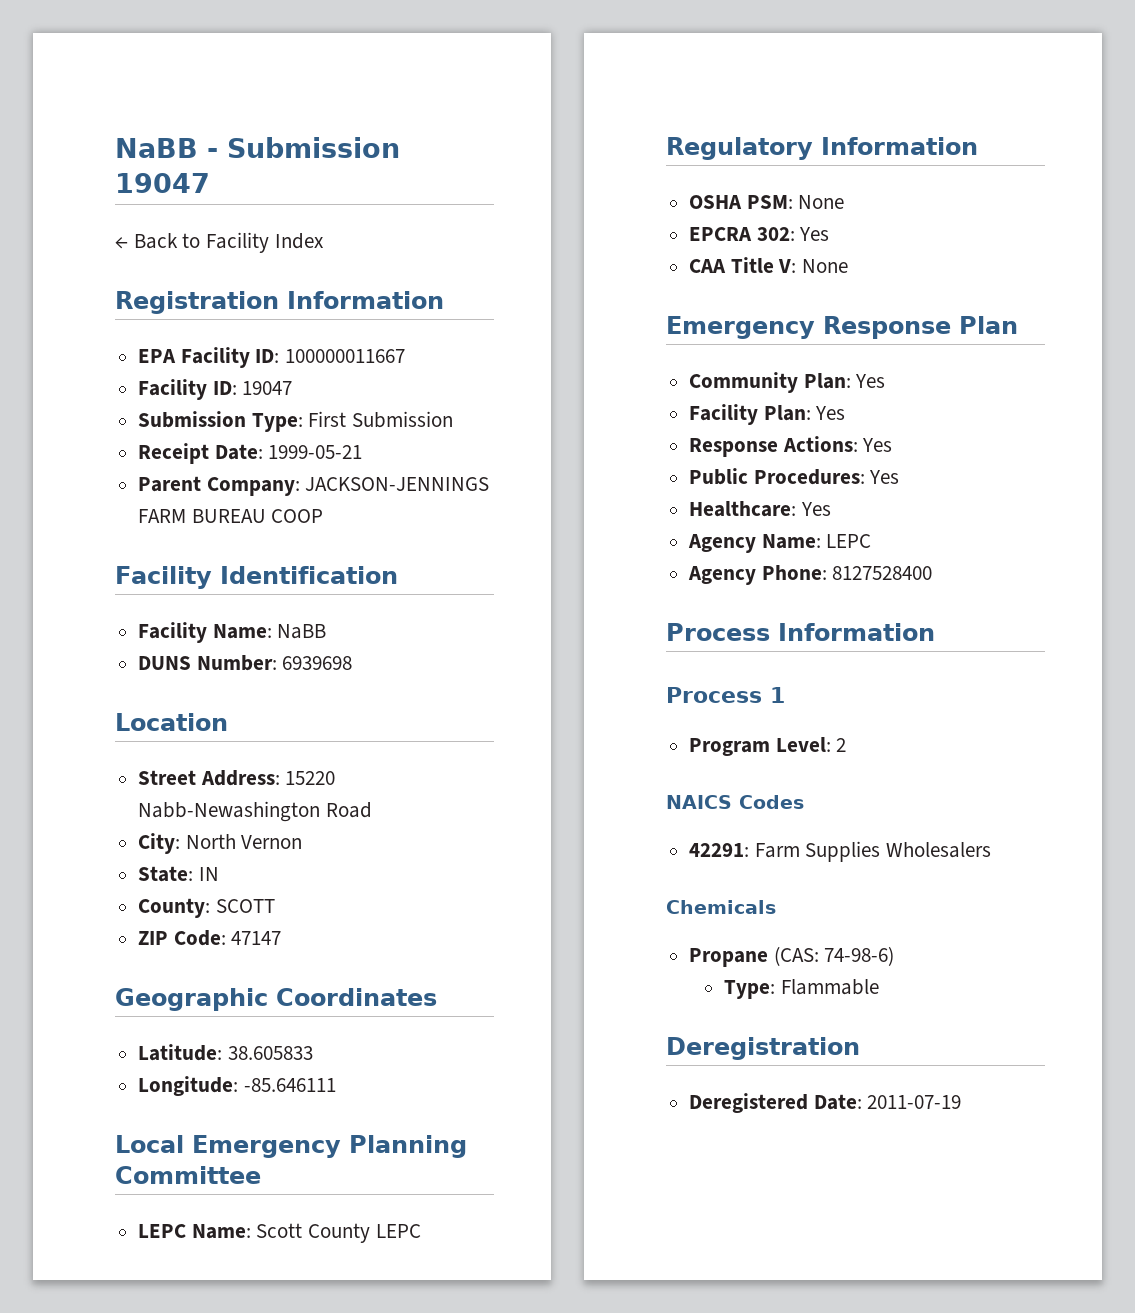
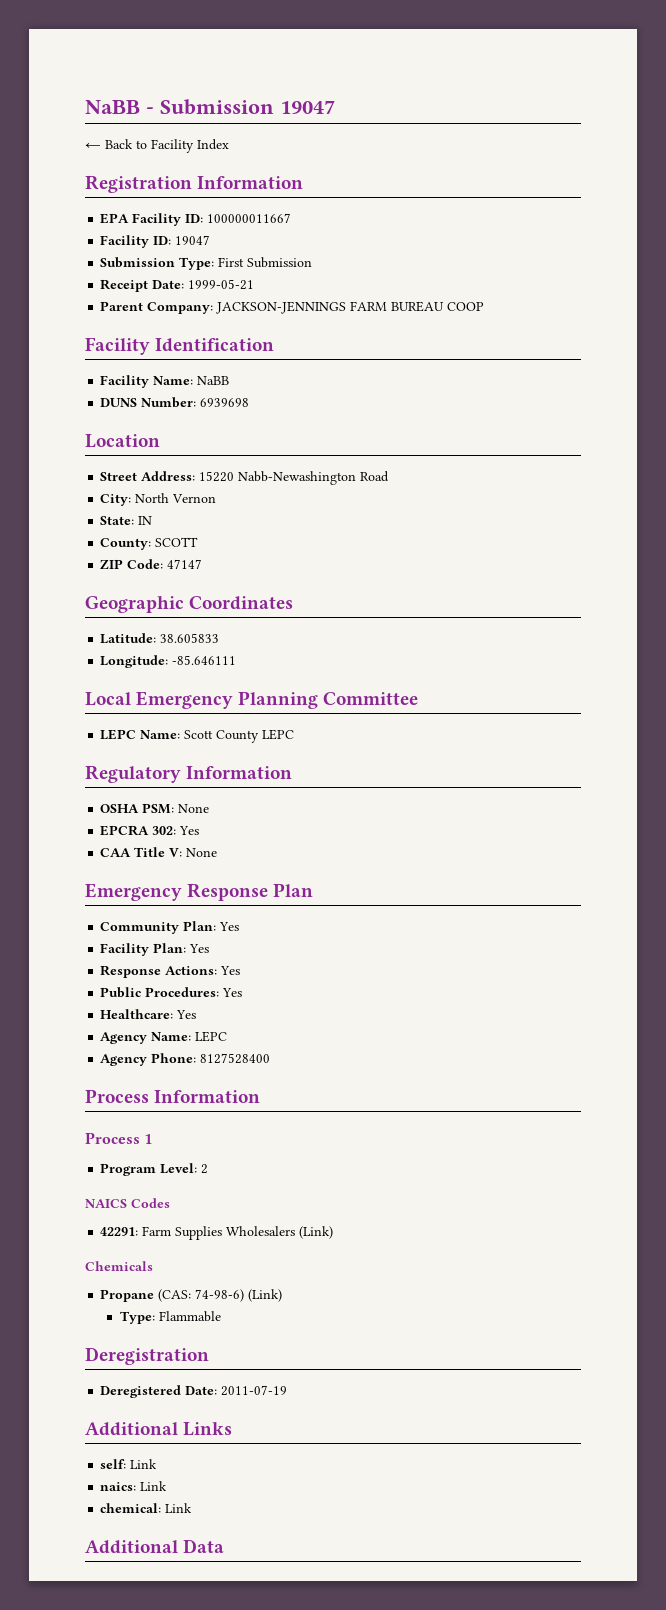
(992, 850) none -> [299,1226,334,1239] (Link)
(895, 956) none -> [248,1289,283,1302] (Link)
(962, 1102) none -> [85,1422,233,1436] [100,1459,158,1469] [100,1481,168,1491] [100,1503,193,1513] [85,1539,225,1554] // Additional Links // self: Link // naics: Link // chemical: Link // Additional Data

